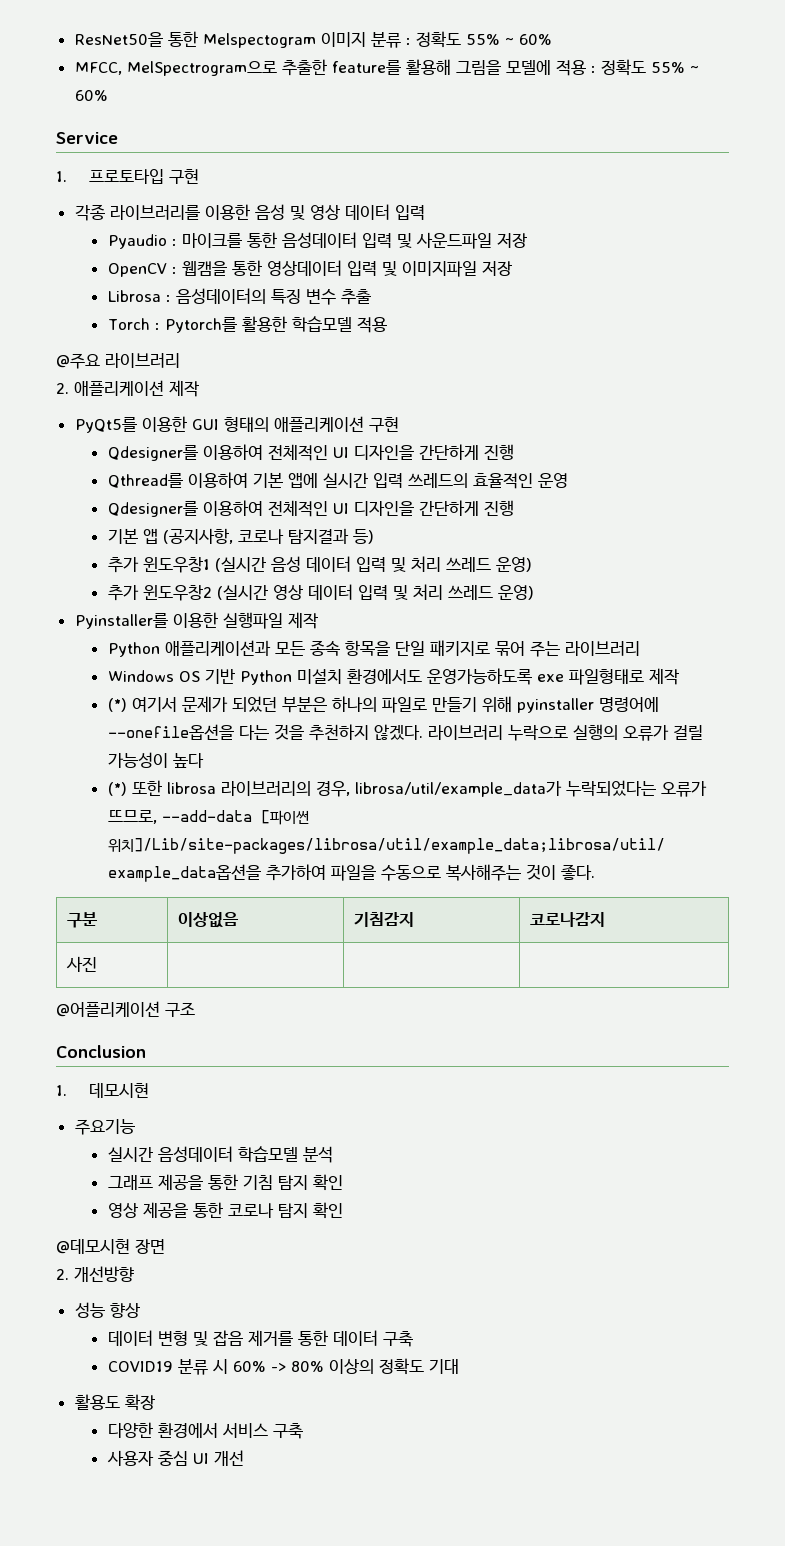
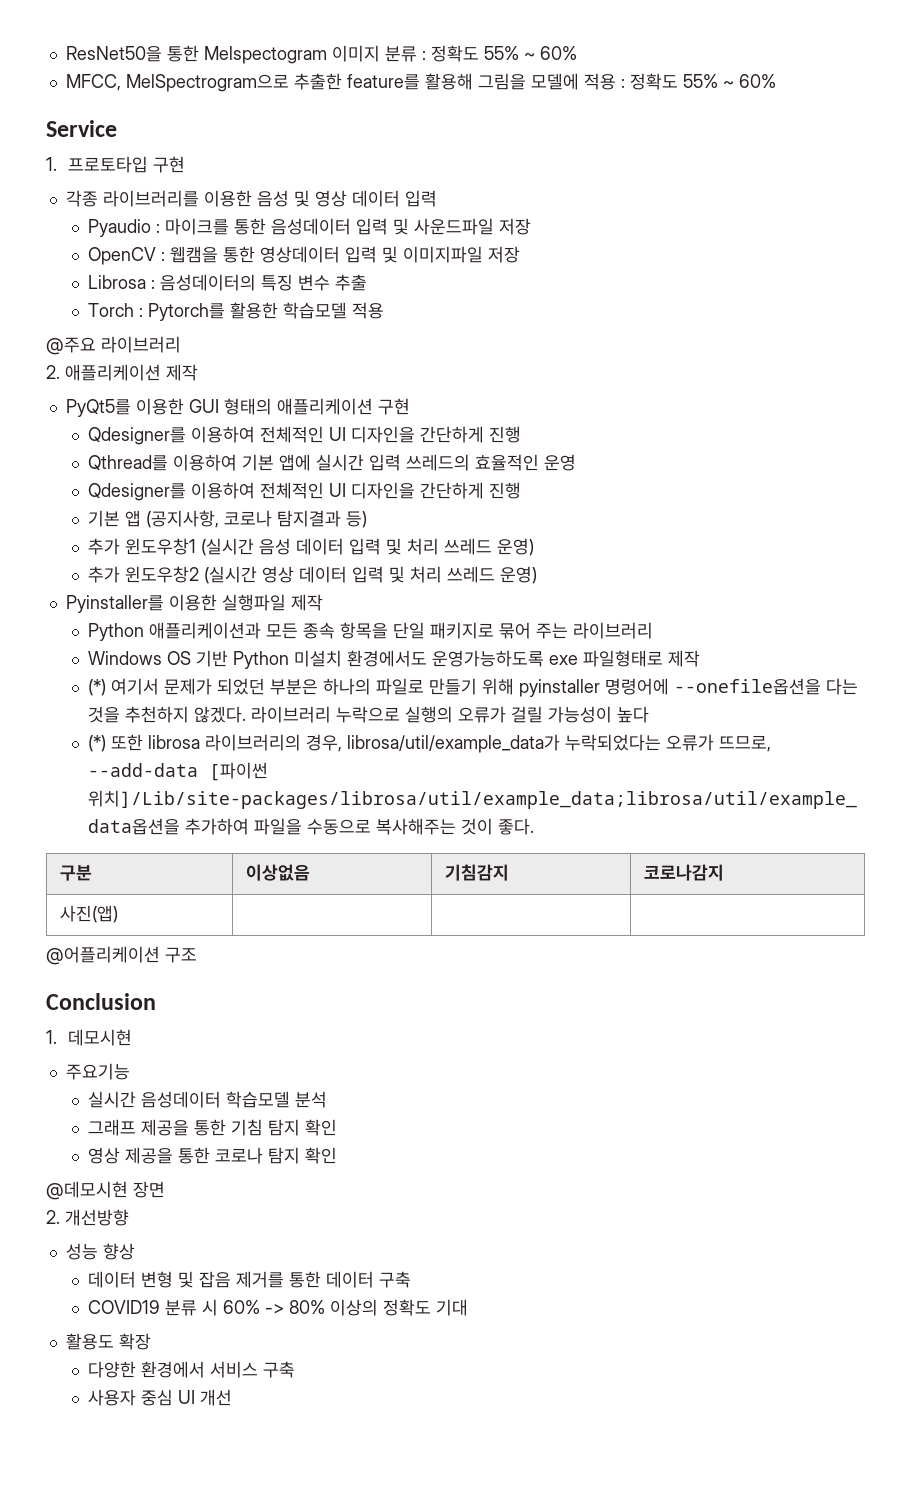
[65,956,97,972] 사진 -> [60,905,119,923] 사진(앱)

